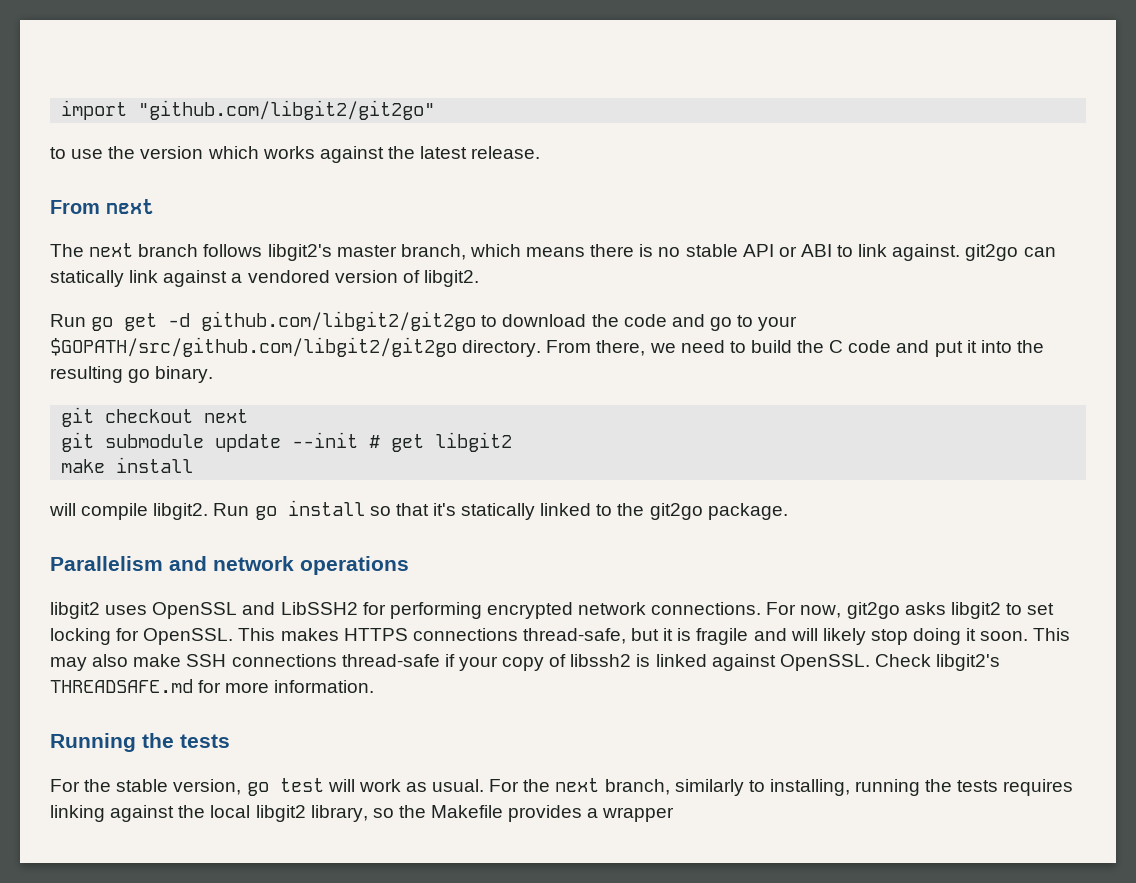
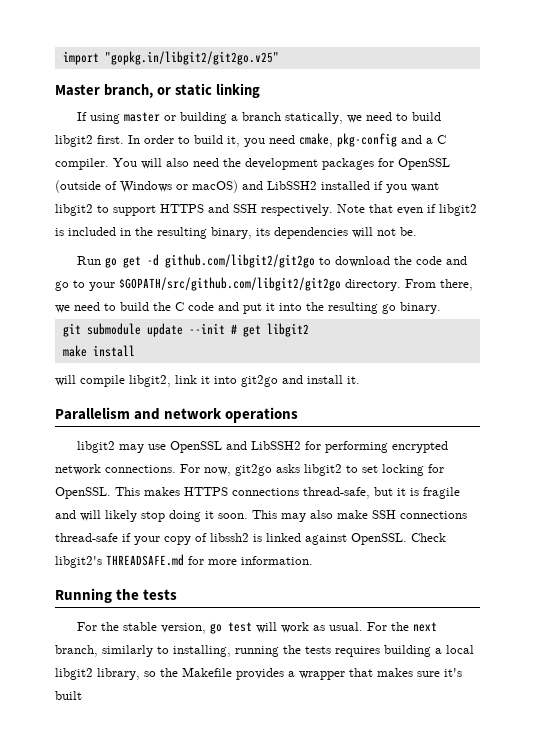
[138,100,436,120] [50,146,541,163] [50,199,154,214] [50,243,1056,261] [50,270,479,287] "github.com/libgit2/git2go" // to use the version which works against the latest release. // From next // The next branch follows libgit2's master branch, which means there is no stable API or ABI to link against. git2go can statically link against a vendored version of libgit2. -> [104,51,279,65] [55,83,260,98] [76,112,441,124] [55,133,446,147] [55,158,450,170] [55,180,439,193] [55,204,477,216] [55,227,417,239] "gopkg.in/libgit2/git2go.v25" // Master branch, or static linking // If using master or building a branch statically, we need to build libgit2 first. In order to build it, you need cmake, pkg-config and a C compiler. You will also need the development packages for OpenSSL (outside of Windows or macOS) and LibSSH2 installed if you want libgit2 to support HTTPS and SSH respectively. Note that even if libgit2 is included in the resulting binary, its dependencies will not be.
[61,407,249,427] // git checkout next -> (441, 308) none
[153,500,788,520] libgit2. Run go install so that it's statically linked to the git2go package. -> [129,375,360,387] libgit2, link it into git2go and install it.
[105,605,148,615] uses -> [118,444,166,453] may use
[50,805,206,822] linking against the -> [384,645,442,657] building a
(675, 814) none -> [349,668,462,677] [55,691,82,700] that makes sure it's built

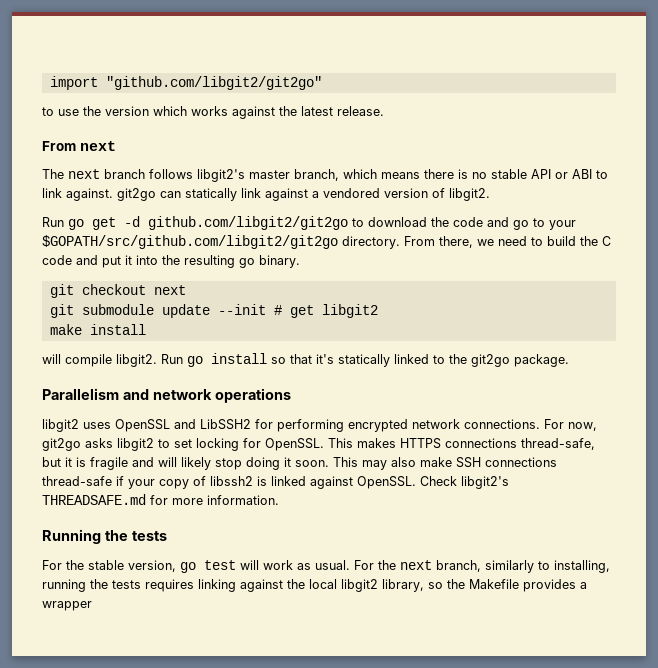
[104,51,279,65] [55,83,260,98] [76,112,441,124] [55,133,446,147] [55,158,450,170] [55,180,439,193] [55,204,477,216] [55,227,417,239] "gopkg.in/libgit2/git2go.v25" // Master branch, or static linking // If using master or building a branch statically, we need to build libgit2 first. In order to build it, you need cmake, pkg-config and a C compiler. You will also need the development packages for OpenSSL (outside of Windows or macOS) and LibSSH2 installed if you want libgit2 to support HTTPS and SSH respectively. Note that even if libgit2 is included in the resulting binary, its dependencies will not be. -> [105,76,322,90] [42,106,384,119] [42,141,116,151] [42,169,608,182] [42,188,490,201] "github.com/libgit2/git2go" // to use the version which works against the latest release. // From next // The next branch follows libgit2's master branch, which means there is no stable API or ABI to link against. git2go can statically link against a vendored version of libgit2.
(441, 308) none -> [49,284,186,298] // git checkout next
[129,375,360,387] libgit2, link it into git2go and install it. -> [116,353,569,367] libgit2. Run go install so that it's statically linked to the git2go package.
[118,444,166,453] may use -> [83,422,111,429] uses
[384,645,442,657] building a -> [198,579,305,592] linking against the
[349,668,462,677] [55,691,82,700] that makes sure it's built -> (92, 606) none

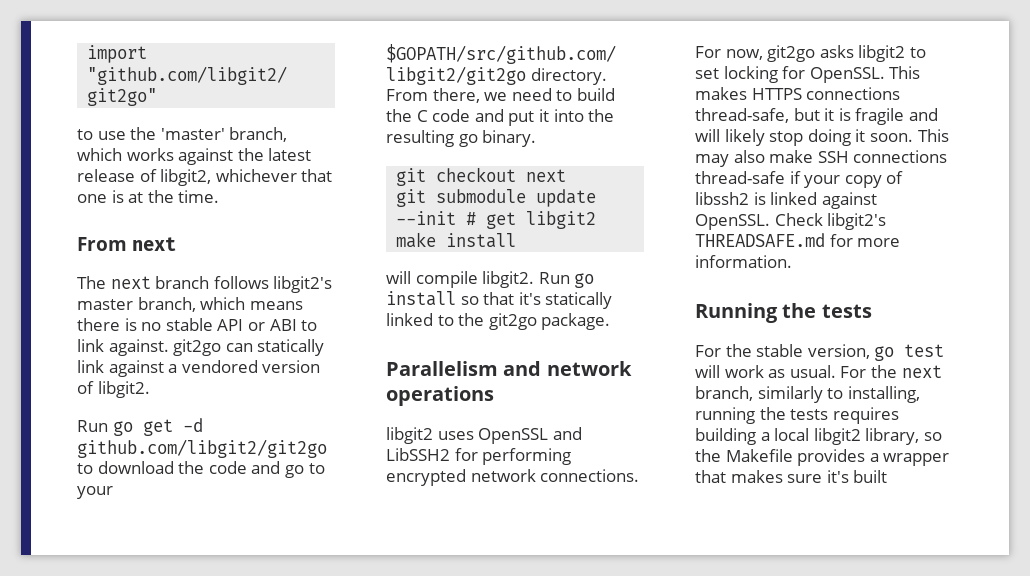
[105,106,149,116] version -> [160,127,288,142] 'master' branch,
[337,106,384,116] release. -> [77,169,333,186] [77,190,220,203] release of libgit2, whichever that one is at the time.
[198,579,305,592] linking against the -> [695,428,770,445] building a
(92, 606) none -> [695,470,888,483] that makes sure it's built

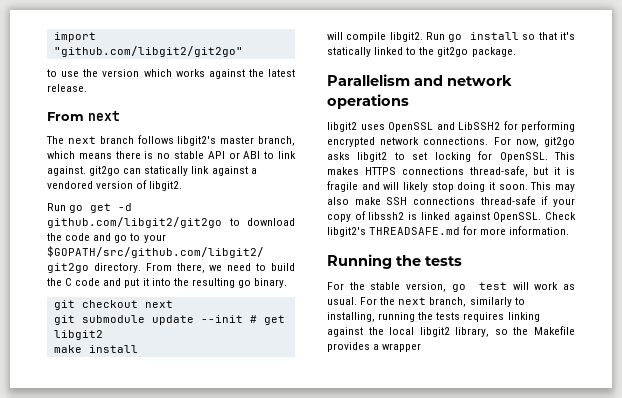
[160,127,288,142] 'master' branch, -> [102,69,140,77] version
[77,169,333,186] [77,190,220,203] release of libgit2, whichever that one is at the time. -> [47,84,87,92] release.
[695,428,770,445] building a -> [507,312,540,322] [327,327,384,337] linking against the
[695,470,888,483] that makes sure it's built -> (422, 347) none

